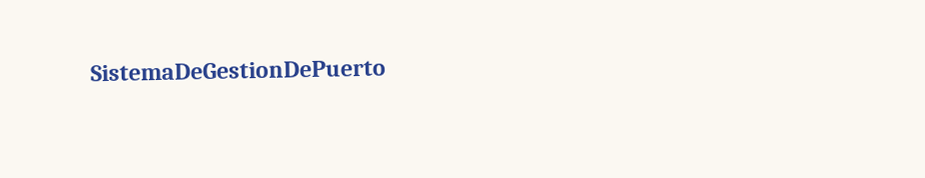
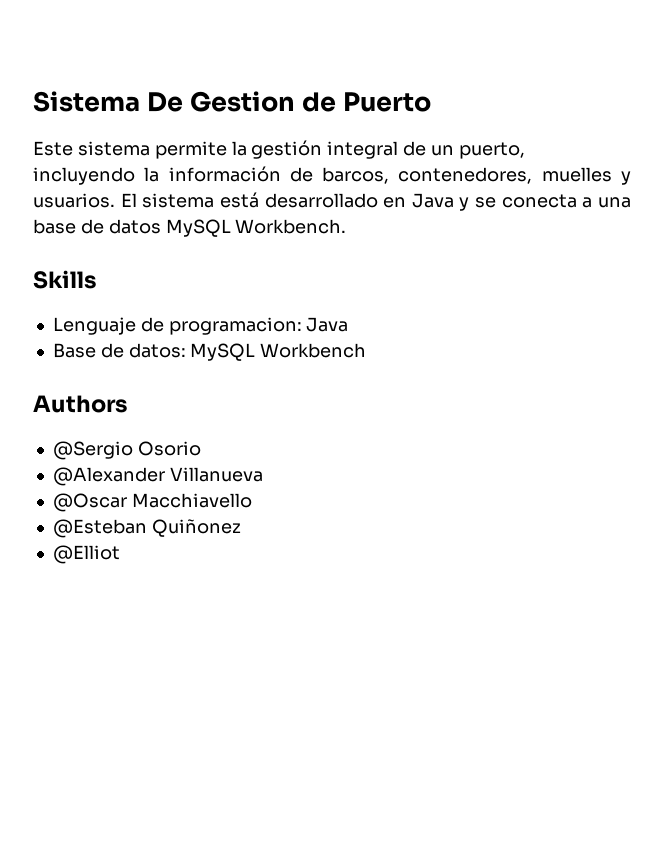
[90,59,386,82] SistemaDeGestionDePuerto -> [33,91,431,112] [33,140,525,159] [33,166,632,185] [33,192,631,211] [33,219,347,237] [33,270,97,289] [52,317,349,335] [52,343,367,361] [33,395,128,413] [52,441,201,460] [52,467,263,486] [52,493,252,512] [52,519,241,538] [52,545,120,564] Sistema De Gestion de Puerto // Este sistema permite la gestión integral de un puerto, incluyendo la información de barcos, contenedores, muelles y usuarios. El sistema está desarrollado en Java y se conecta a una base de datos MySQL Workbench. // Skills // Lenguaje de programacion: Java // Base de datos: MySQL Workbench // Authors // @Sergio Osorio // @Alexander Villanueva // @Oscar Macchiavello // @Esteban Quiñonez // @Elliot

